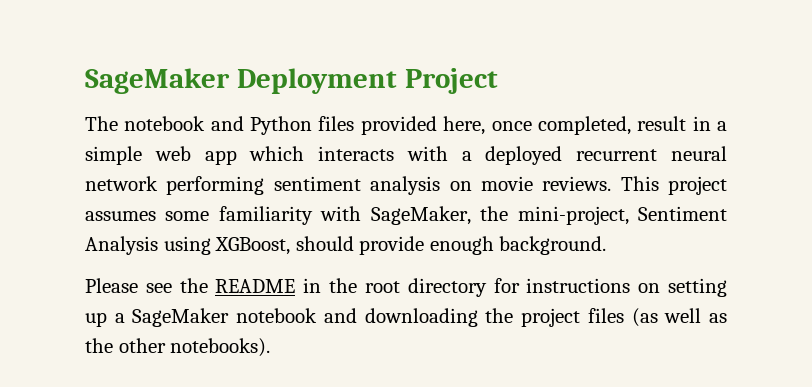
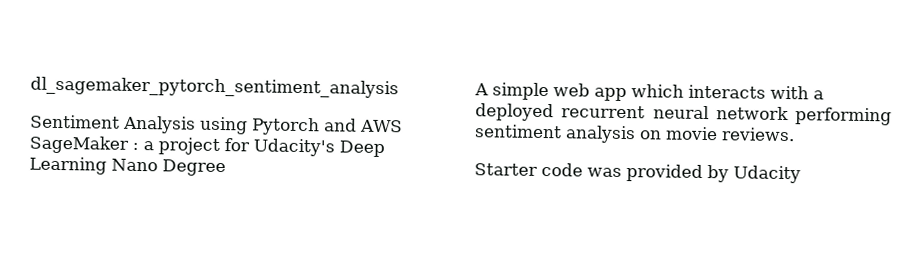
[85,68,498,94] [85,116,728,135] SageMaker Deployment Project // The notebook and Python files provided here, once completed, result in a -> [30,76,399,99] [30,114,403,136] [29,135,385,158] [29,156,226,177] [474,83,489,96] dl_sagemaker_pytorch_sentiment_analysis // Sentiment Analysis using Pytorch and AWS SageMaker : a project for Udacity's Deep Learning Nano Degree // A
[620,176,727,195] [85,206,728,225] [85,236,607,255] [85,278,727,297] [85,308,728,327] [85,338,271,357] This project assumes some familiarity with SageMaker, the mini-project, Sentiment Analysis using XGBoost, should provide enough background. // Please see the README in the root directory for instructions on setting up a SageMaker notebook and downloading the project files (as well as the other notebooks). -> [474,162,801,184] // Starter code was provided by Udacity

